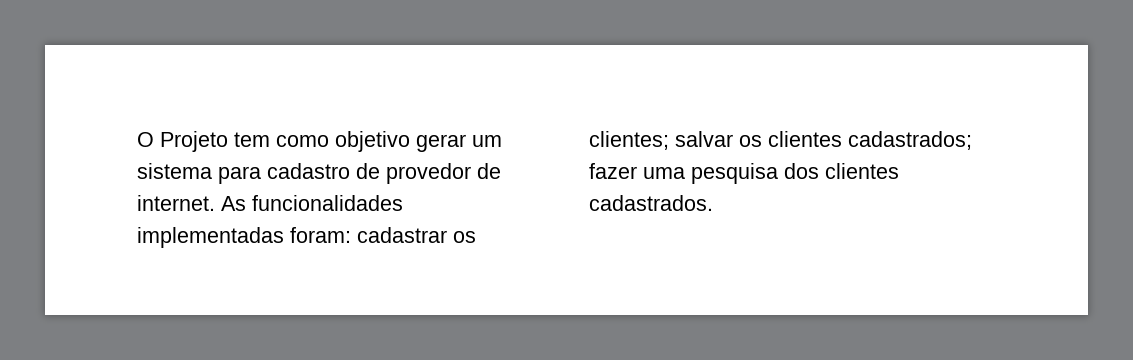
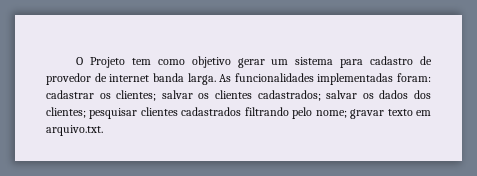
[137,195,215,211] internet. -> [109,73,216,85] internet banda larga.
[589,163,899,184] [589,195,713,211] fazer uma pesquisa dos clientes cadastrados. -> [326,90,432,99] [46,107,431,119] [46,125,103,136] salvar os dados dos clientes; pesquisar clientes cadastrados filtrando pelo nome; gravar texto em arquivo.txt.

